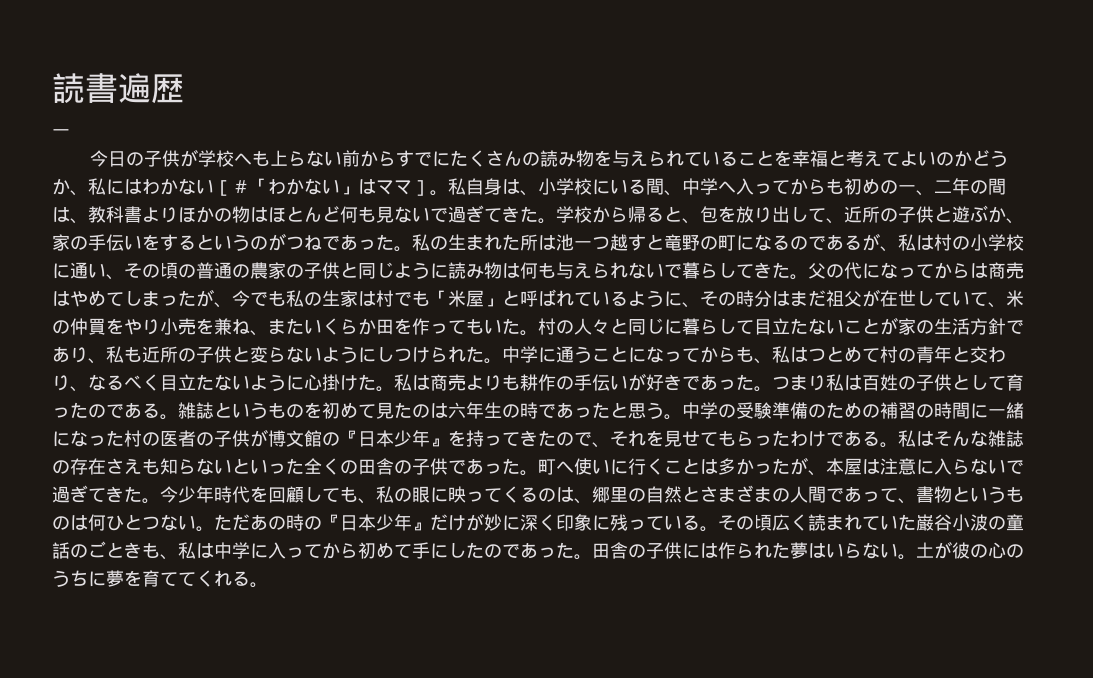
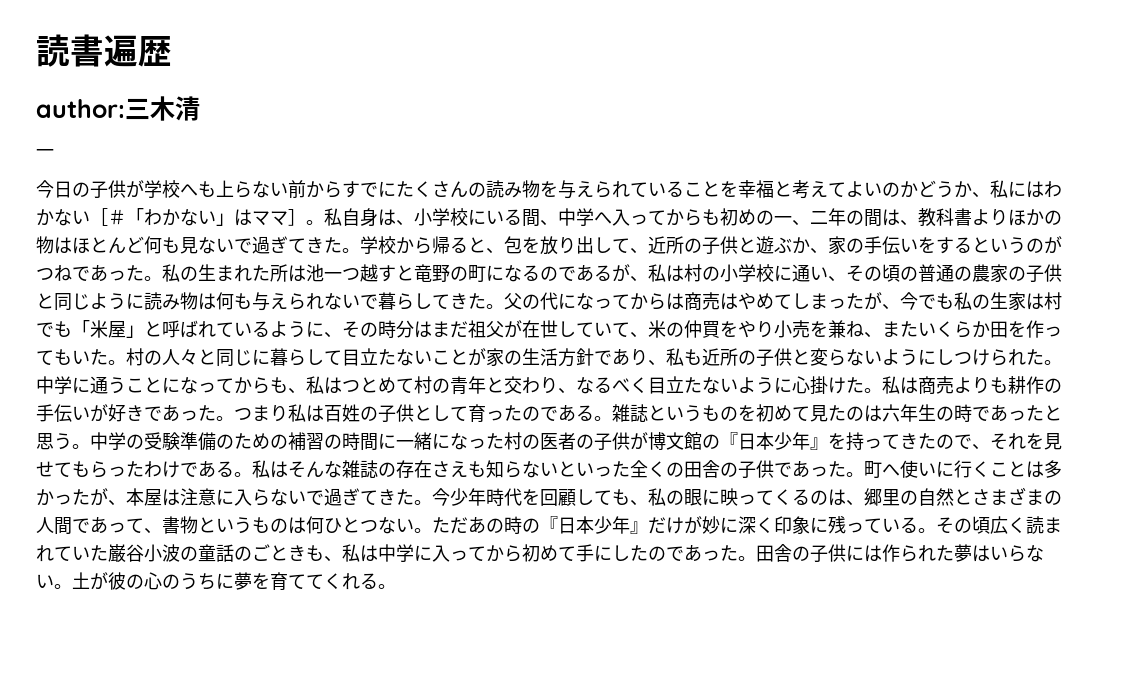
(184, 89) none -> [36,96,200,121] // author:三木清

